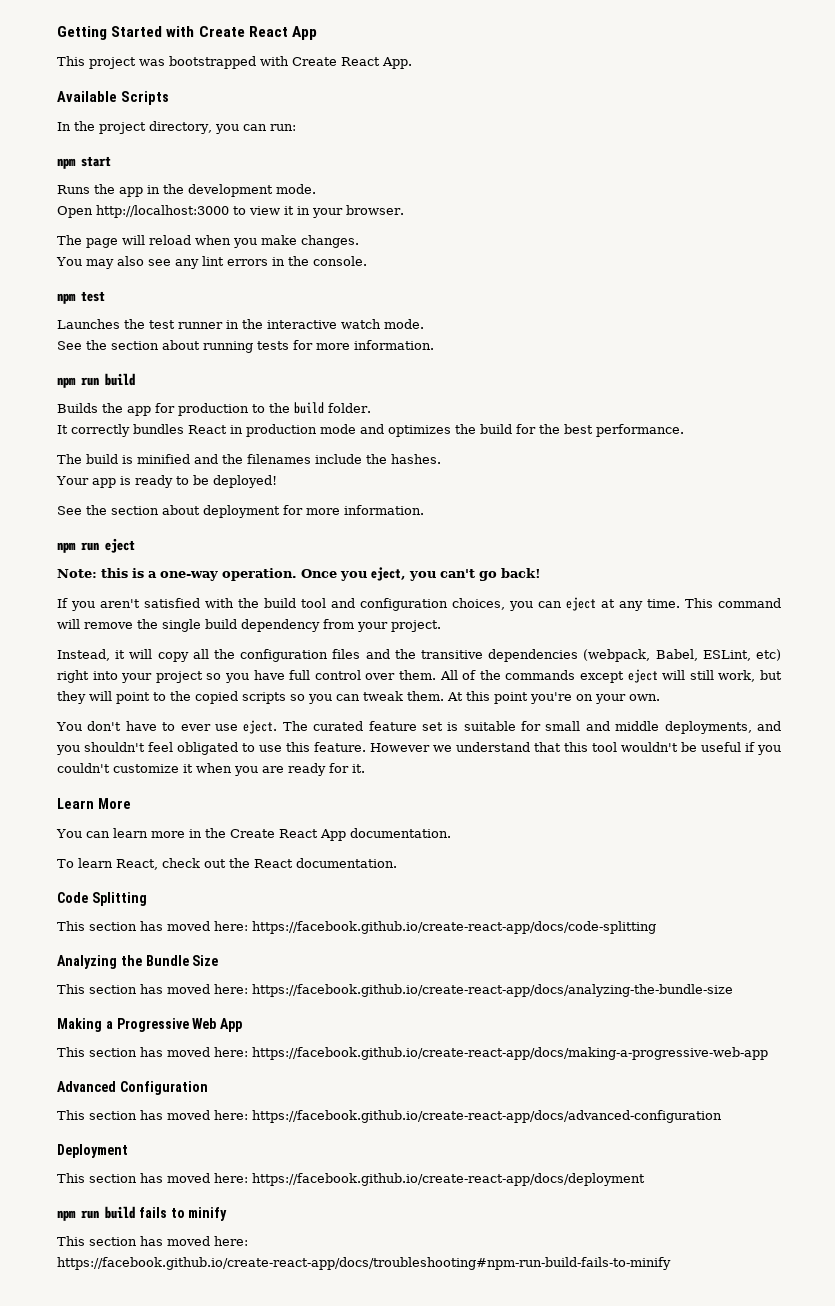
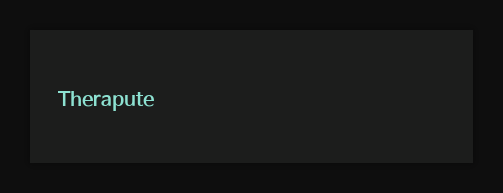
[57,26,317,40] [57,56,412,69] [57,91,169,105] [57,121,296,134] [57,156,111,169] [57,184,316,197] [57,205,404,218] [57,235,359,248] [56,256,367,269] [57,291,105,304] [57,319,424,329] [57,340,434,353] [57,373,135,388] [57,402,371,416] [57,424,684,437] [57,454,441,464] [56,475,277,488] [57,505,424,518] [57,538,135,553] [57,567,541,581] [57,597,781,611] [57,619,441,632] [57,649,782,662] [57,669,783,683] [57,691,660,704] [56,720,782,734] [56,742,781,755] [57,763,365,776] [57,798,131,809] [56,828,451,841] [57,858,397,870] [57,892,147,906] [57,921,656,934] [57,955,219,969] [57,984,733,997] [57,1018,243,1032] [57,1047,768,1060] [57,1081,208,1095] [57,1110,722,1123] [57,1144,128,1158] [57,1173,645,1186] [57,1206,228,1221] [57,1236,248,1246] [57,1257,671,1270] Getting Started with Create React App // This project was bootstrapped with Create React App. // Available Scripts // In the project directory, you can run: // npm start // Runs the app in the development mode. // Open http://localhost:3000 to view it in your browser. // The page will reload when you make changes. // You may also see any lint errors in the console. // npm test // Launches the test runner in the interactive watch mode. // See the section about running tests for more information. // npm run build // Builds the app for production to the build folder. // It correctly bundles React in production mode and optimizes the build for the best performance. // The build is minified and the filenames include the hashes. // Your app is ready to be deployed! // See the section about deployment for more information. // npm run eject // Note: this is a one-way operation. Once you eject, you can't go back! // If you aren't satisfied with the build tool and configuration choices, you can eject at any time. This command will remove the single build dependency from your project. // Instead, it will copy all the configuration files and the transitive dependencies (webpack, Babel, ESLint, etc) right into your project so you have full control over them. All of the commands except eject will still work, but they will point to the copied scripts so you can tweak them. At this point you're on your own. // You don't have to ever use eject. The curated feature set is suitable for small and middle deployments, and you shouldn't feel obligated to use this feature. However we understand that this tool wouldn't be useful if you couldn't customize it when you are ready for it. // Learn More // You can learn more in the Create React App documentation. // To learn React, check out the React documentation. // Code Splitting // This section has moved here: https://facebook.github.io/create-react-app/docs/code-splitting // Analyzing the Bundle Size // This section has moved here: https://facebook.github.io/create-react-app/docs/analyzing-the-bundle-size // Making a Progressive Web App // This section has moved here: https://facebook.github.io/create-react-app/docs/making-a-progressive-web-app // Advanced Configuration // This section has moved here: https://facebook.github.io/create-react-app/docs/advanced-configuration // Deployment // This section has moved here: https://facebook.github.io/create-react-app/docs/deployment // npm run build fails to minify // This section has moved here: https://facebook.github.io/create-react-app/docs/troubleshooting#npm-run-build-fails-to-minify -> [58,91,154,111] Therapute

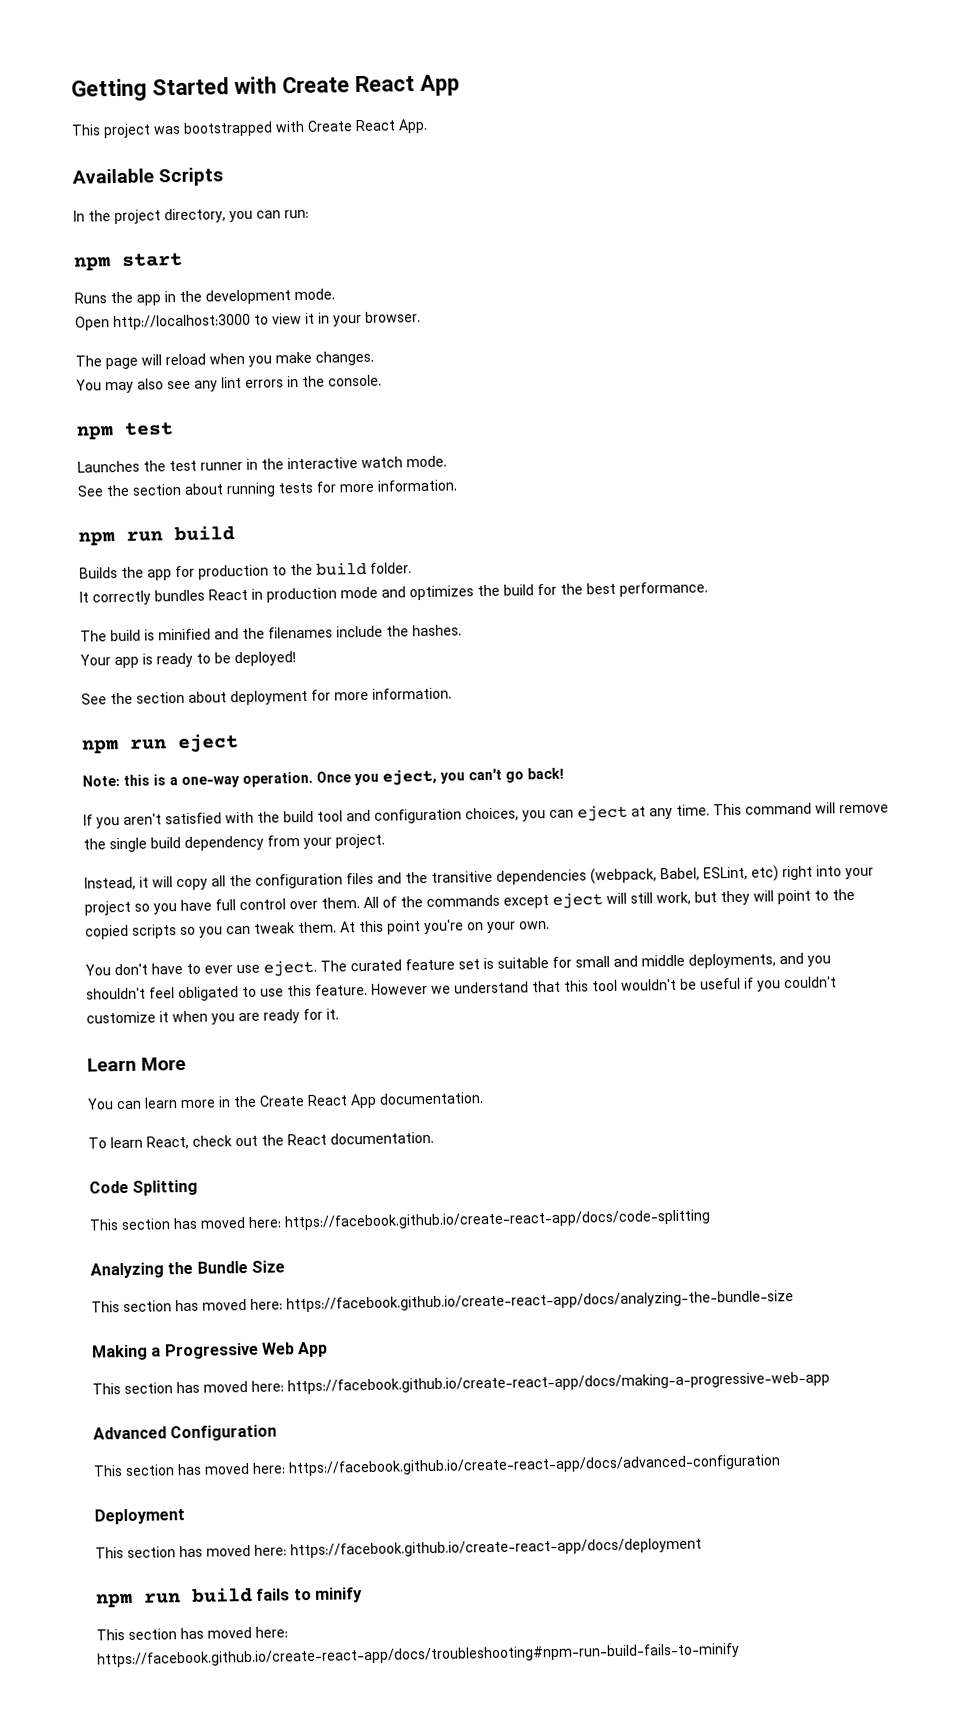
[58,91,154,111] Therapute -> [71,74,460,102] [71,118,428,139] [72,167,224,187] [73,208,309,225] [74,252,183,271] [74,288,335,306] [75,311,421,331] [75,350,374,370] [76,374,382,394] [76,422,174,440] [77,455,447,473] [77,479,457,498] [78,525,235,546] [79,561,412,581] [79,581,708,606] [80,624,462,642] [80,651,296,669] [81,687,452,706] [82,733,239,754] [82,767,564,788] [83,802,889,829] [83,833,385,853] [84,865,874,891] [84,888,855,916] [85,919,550,940] [85,952,831,977] [86,976,837,1002] [86,1008,339,1025] [87,1056,187,1072] [87,1092,484,1110] [88,1131,434,1150] [89,1179,199,1196] [89,1209,711,1231] [90,1260,285,1279] [91,1290,794,1313] [91,1341,329,1361] [92,1371,830,1395] [93,1424,278,1442] [93,1454,781,1477] [94,1508,185,1525] [95,1537,702,1559] [96,1586,363,1608] [96,1626,288,1641] [97,1642,740,1668] Getting Started with Create React App // This project was bootstrapped with Create React App. // Available Scripts // In the project directory, you can run: // npm start // Runs the app in the development mode. // Open http://localhost:3000 to view it in your browser. // The page will reload when you make changes. // You may also see any lint errors in the console. // npm test // Launches the test runner in the interactive watch mode. // See the section about running tests for more information. // npm run build // Builds the app for production to the build folder. // It correctly bundles React in production mode and optimizes the build for the best performance. // The build is minified and the filenames include the hashes. // Your app is ready to be deployed! // See the section about deployment for more information. // npm run eject // Note: this is a one-way operation. Once you eject, you can't go back! // If you aren't satisfied with the build tool and configuration choices, you can eject at any time. This command will remove the single build dependency from your project. // Instead, it will copy all the configuration files and the transitive dependencies (webpack, Babel, ESLint, etc) right into your project so you have full control over them. All of the commands except eject will still work, but they will point to the copied scripts so you can tweak them. At this point you're on your own. // You don't have to ever use eject. The curated feature set is suitable for small and middle deployments, and you shouldn't feel obligated to use this feature. However we understand that this tool wouldn't be useful if you couldn't customize it when you are ready for it. // Learn More // You can learn more in the Create React App documentation. // To learn React, check out the React documentation. // Code Splitting // This section has moved here: https://facebook.github.io/create-react-app/docs/code-splitting // Analyzing the Bundle Size // This section has moved here: https://facebook.github.io/create-react-app/docs/analyzing-the-bundle-size // Making a Progressive Web App // This section has moved here: https://facebook.github.io/create-react-app/docs/making-a-progressive-web-app // Advanced Configuration // This section has moved here: https://facebook.github.io/create-react-app/docs/advanced-configuration // Deployment // This section has moved here: https://facebook.github.io/create-react-app/docs/deployment // npm run build fails to minify // This section has moved here: https://facebook.github.io/create-react-app/docs/troubleshooting#npm-run-build-fails-to-minify

